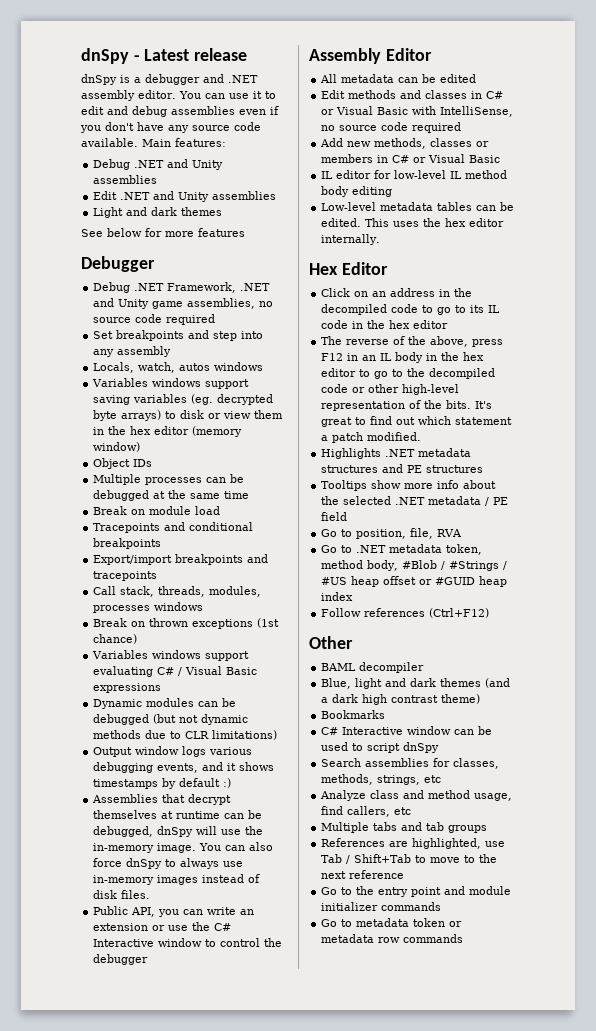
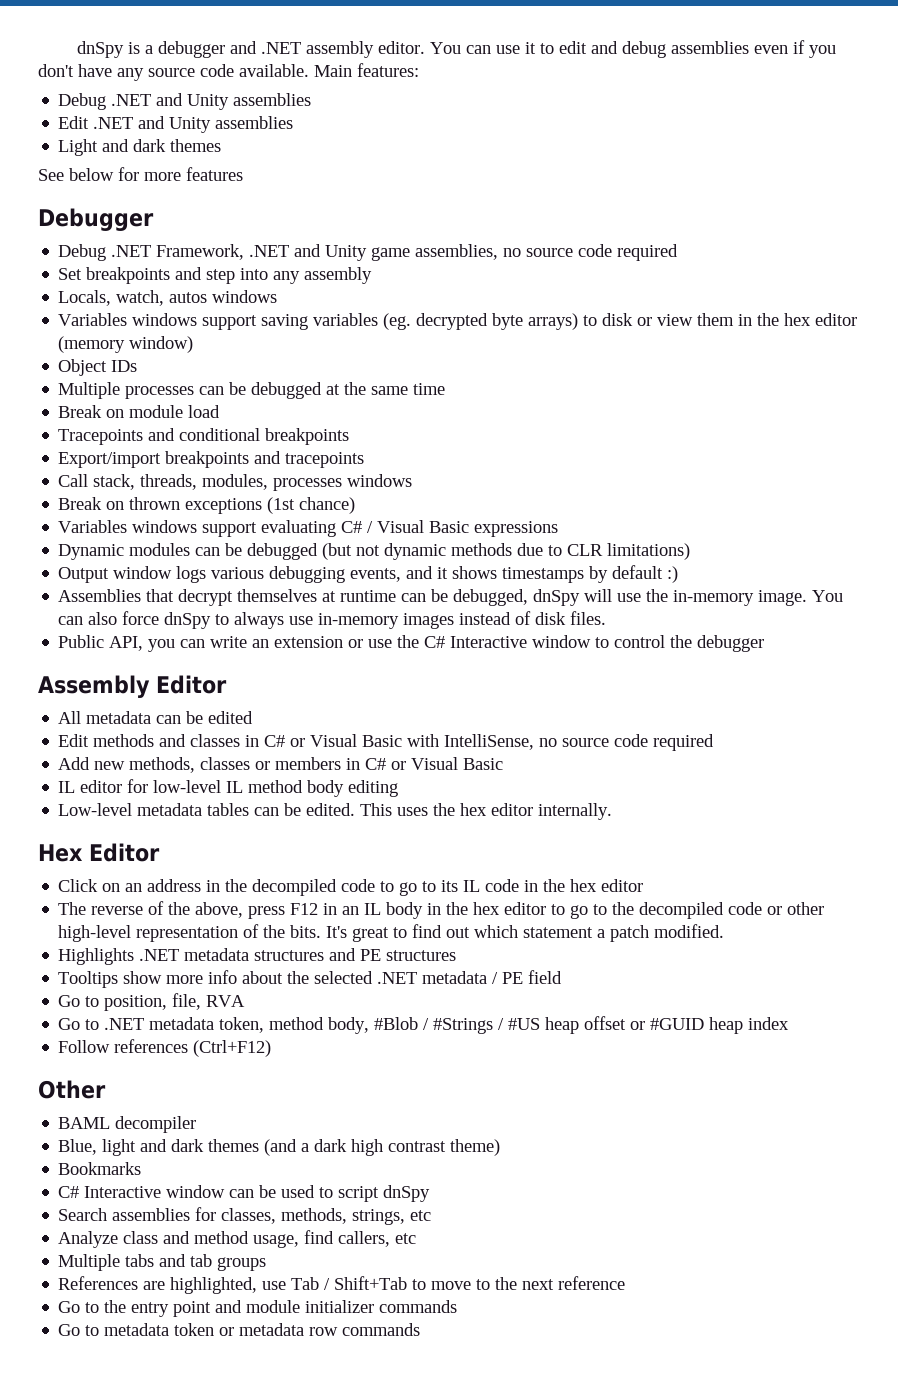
[81,48,248,64] [81,74,117,85] dnSpy - Latest release // dnSpy -> [76,41,124,58] dnSpy

